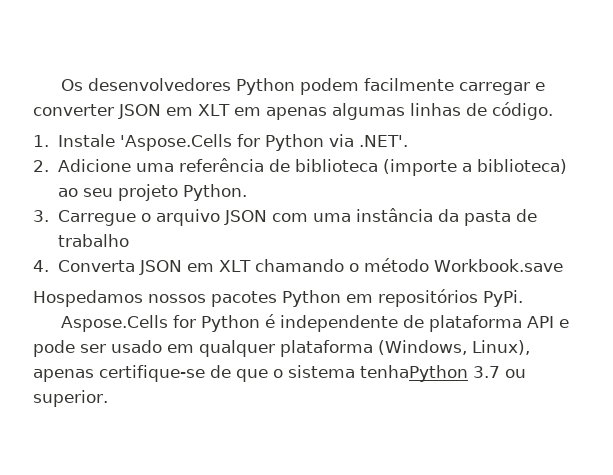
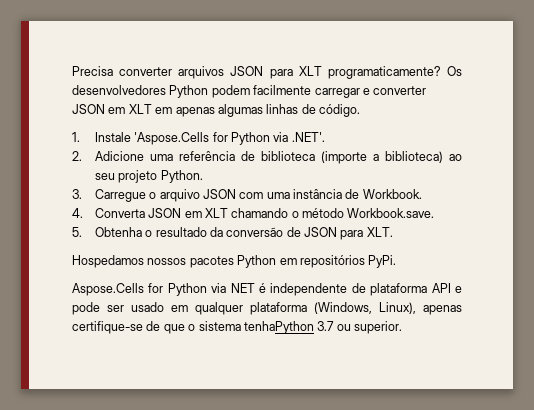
(60, 85) none -> [72,66,441,79] Precisa converter arquivos JSON para XLT programaticamente?
[437,209,537,226] [57,234,129,247] da pasta de trabalho -> [345,189,422,199] de Workbook.
[433,259,563,272] Workbook.save -> [347,208,435,218] [72,227,393,240] Workbook.save. // 5. Obtenha o resultado da conversão de JSON para XLT.
(260, 323) none -> [211,283,255,293] via NET

